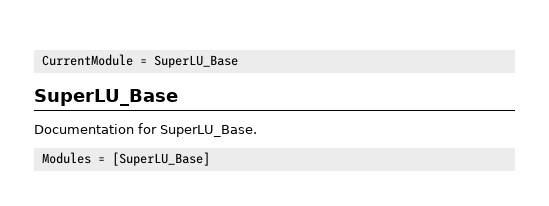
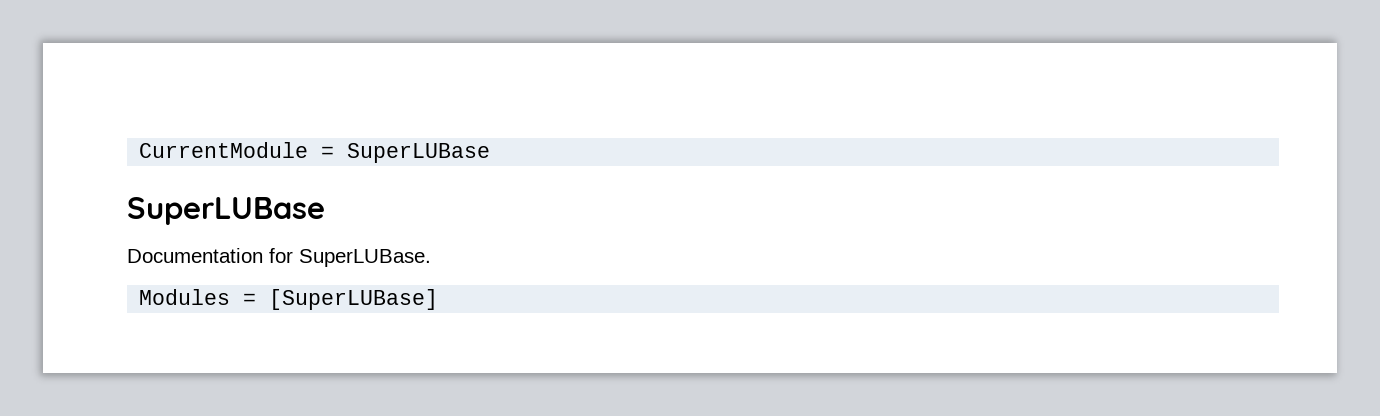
[153,55,238,68] [34,89,178,106] SuperLU_Base // SuperLU_Base -> [347,143,491,163] [127,197,325,225] SuperLUBase // SuperLUBase
[160,125,257,137] SuperLU_Base. -> [299,249,431,267] SuperLUBase.
[111,152,210,166] [SuperLU_Base] -> [269,289,439,310] [SuperLUBase]

